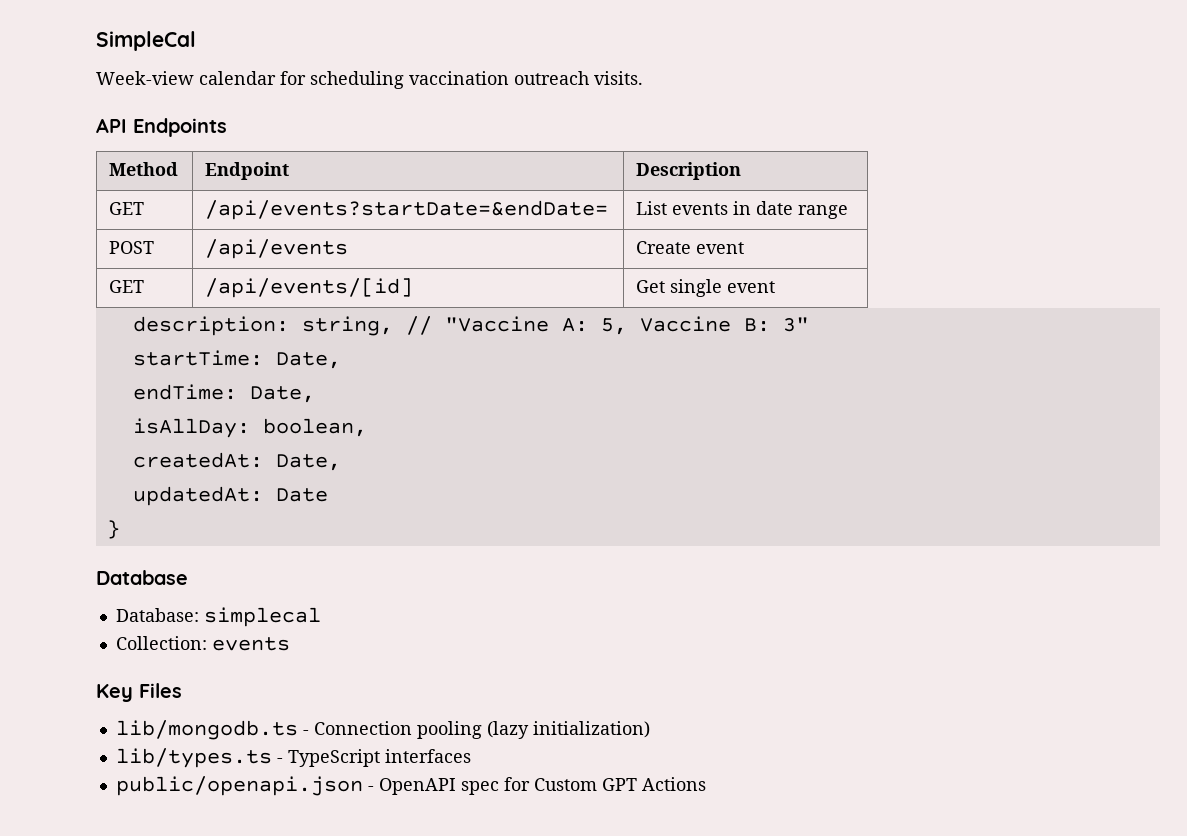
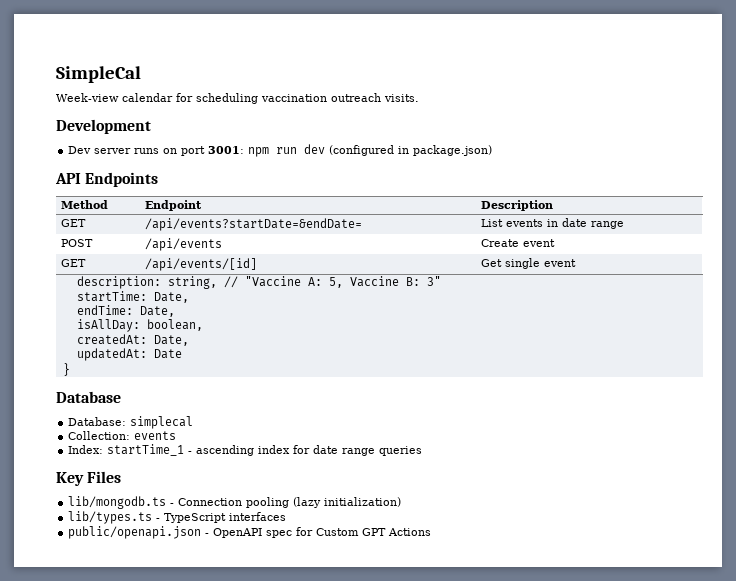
(643, 78) none -> [56,119,151,134] [68,144,493,157] // Development // Dev server runs on port 3001: npm run dev (configured in package.json)
(290, 644) none -> [68,444,423,456] // Index: startTime_1 - ascending index for date range queries

